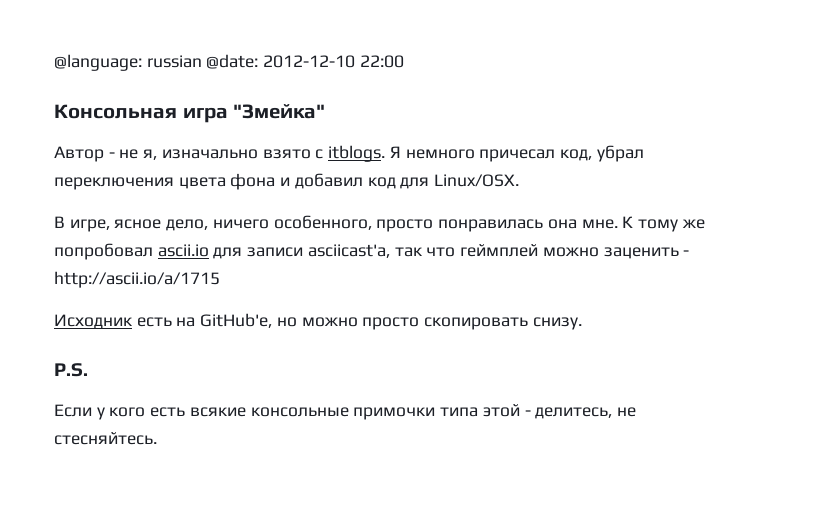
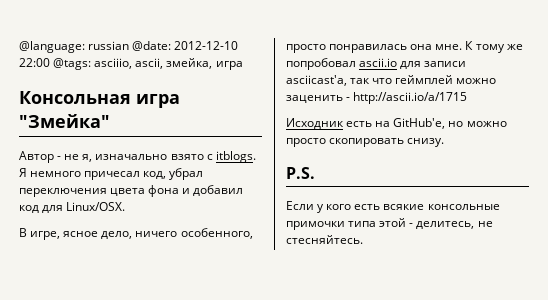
(404, 61) none -> [53,58,243,70] @tags: asciiio, ascii, змейка, игра

